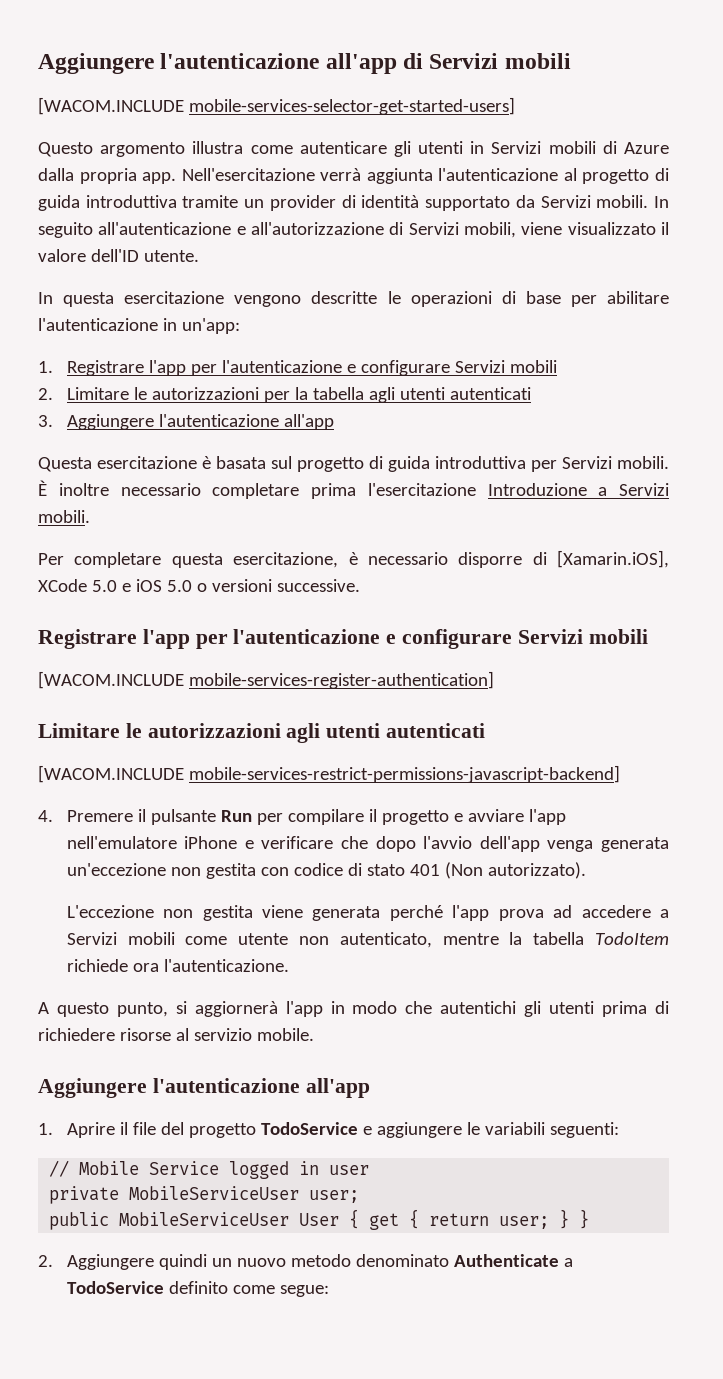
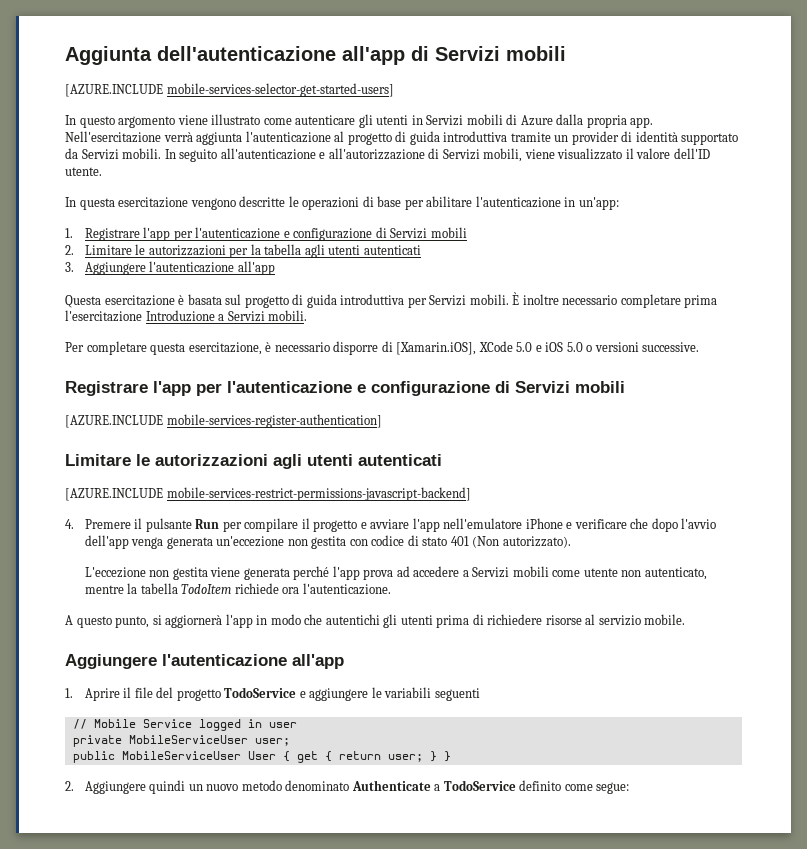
[38,53,320,74] Aggiungere l'autenticazione -> [65,46,336,65] Aggiunta dell'autenticazione
[38,97,184,115] [WACOM.INCLUDE -> [65,84,163,97] [AZURE.INCLUDE
[38,141,244,157] Questo argomento illustra -> [65,114,261,128] In questo argomento viene illustrato
[360,360,450,376] configurare -> [293,227,387,241] configurazione di
[402,629,648,649] [38,671,184,689] configurare Servizi mobili // [WACOM.INCLUDE -> [371,381,625,396] [65,415,163,428] configurazione di Servizi mobili // [AZURE.INCLUDE
[38,765,184,783] [WACOM.INCLUDE -> [65,488,163,501] [AZURE.INCLUDE
[549,1122,619,1138] seguenti: -> [434,688,480,701] seguenti

